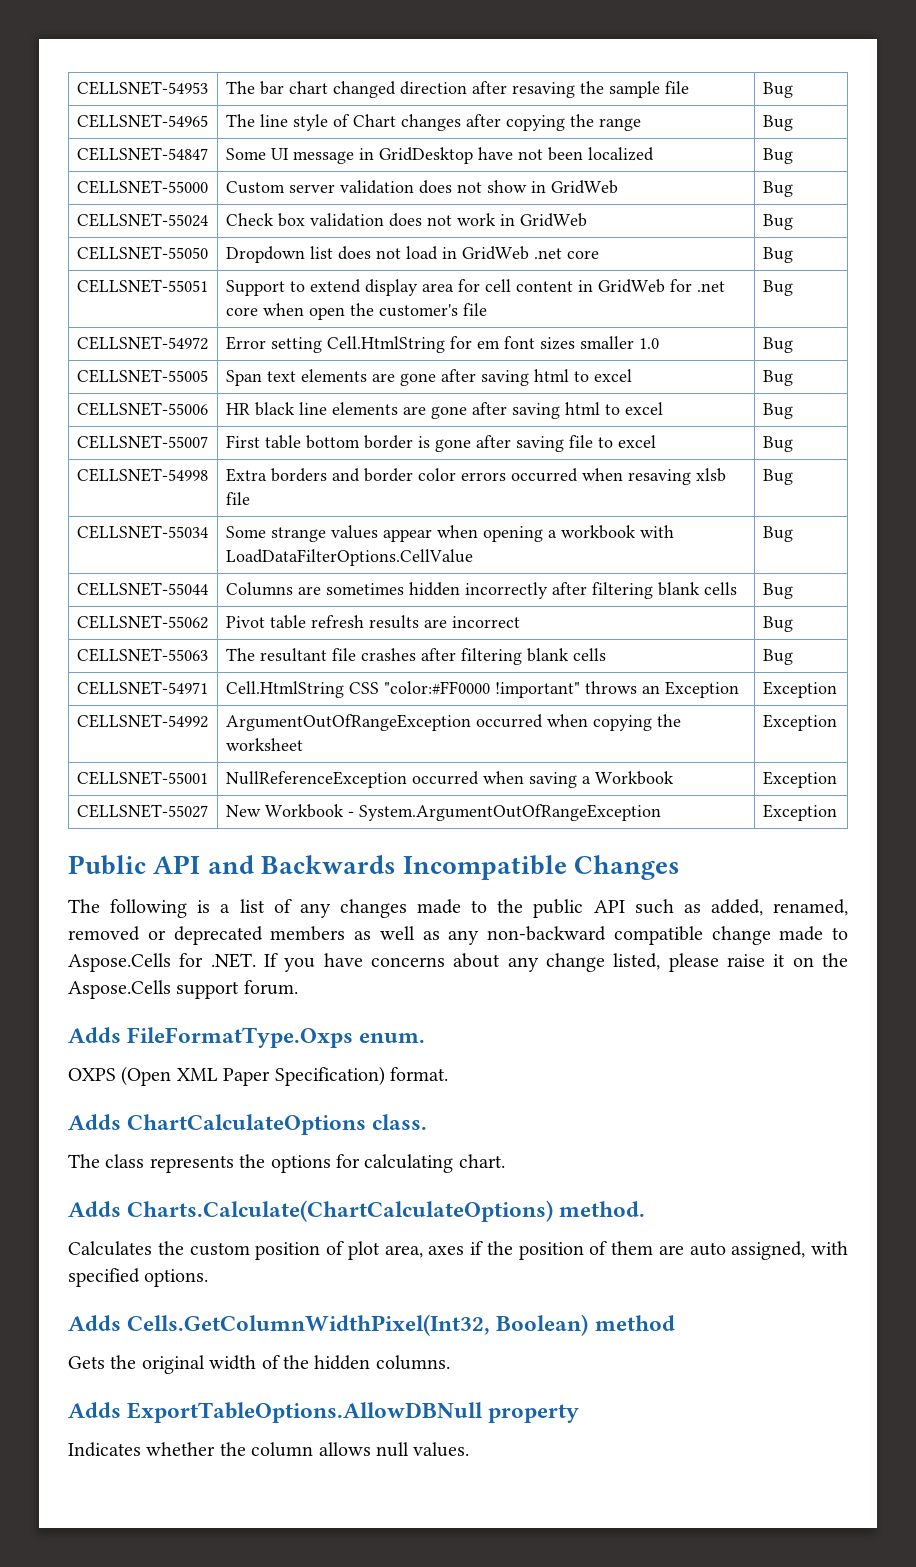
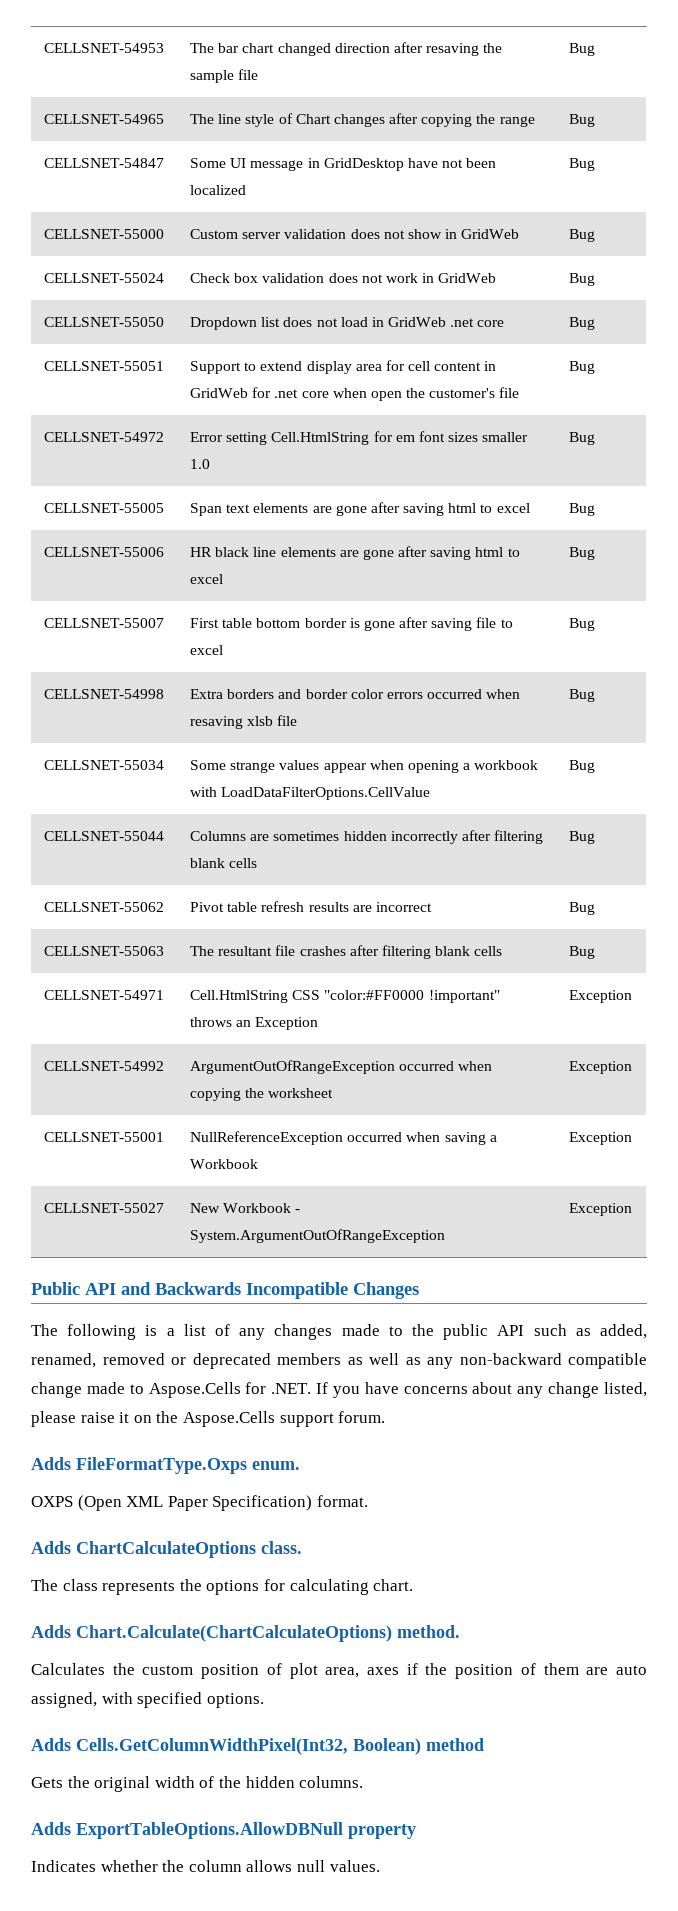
[127,1200,554,1222] Charts.Calculate(ChartCalculateOptions) -> [76,1625,392,1642] Chart.Calculate(ChartCalculateOptions)

